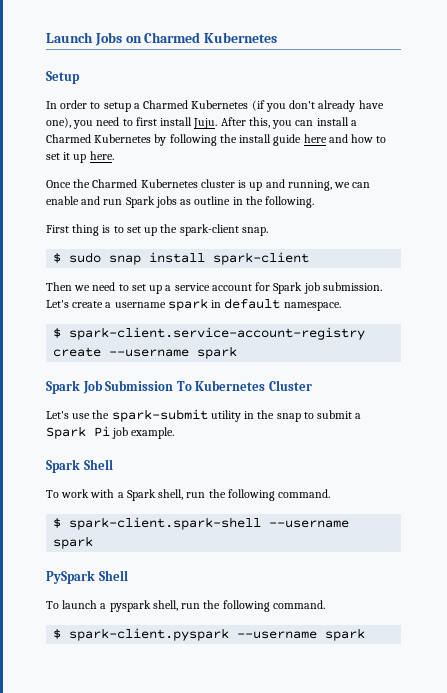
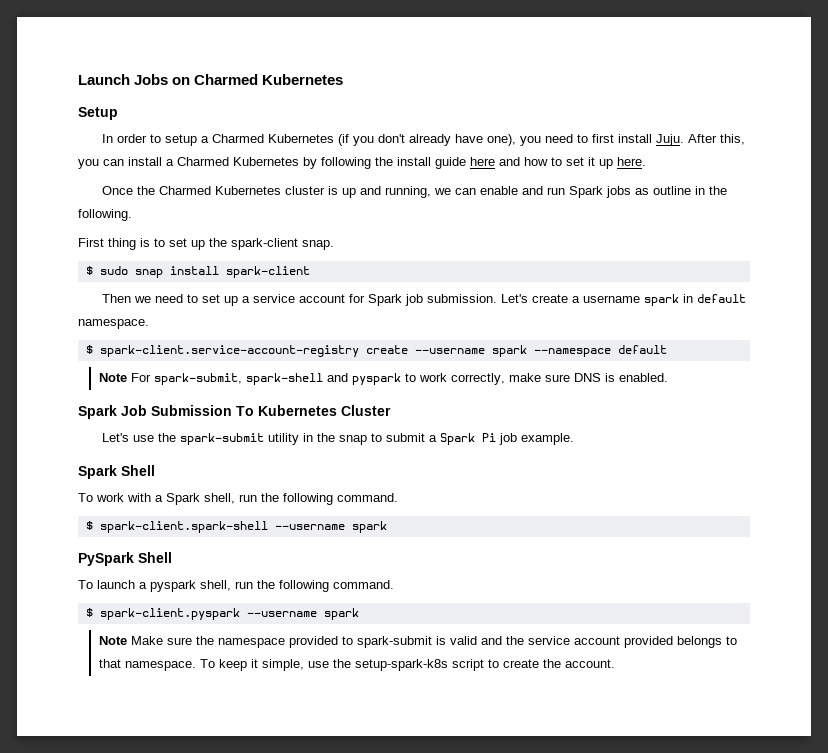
(238, 352) none -> [533,345,667,357] [98,373,668,385] --namespace default // Note For spark-submit, spark-shell and pyspark to work correctly, make sure DNS is enabled.
(366, 634) none -> [98,636,737,648] [98,659,615,671] // Note Make sure the namespace provided to spark-submit is valid and the service account provided belongs to that namespace. To keep it simple, use the setup-spark-k8s script to create the account.

